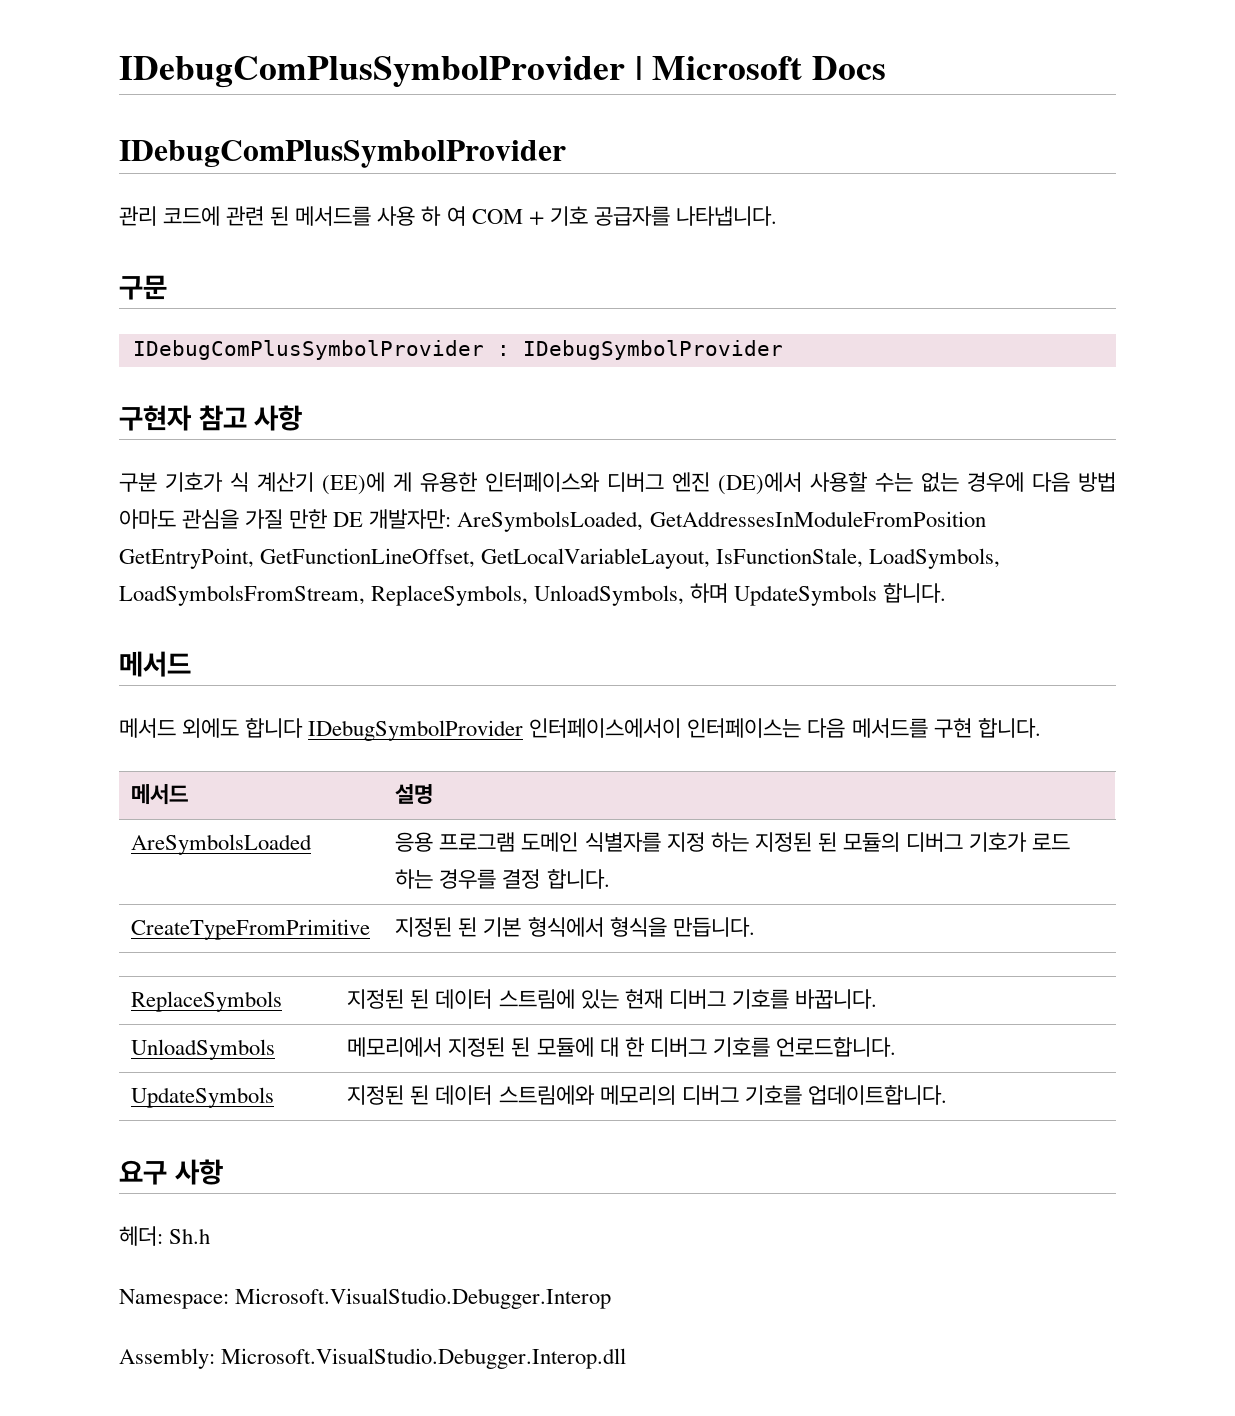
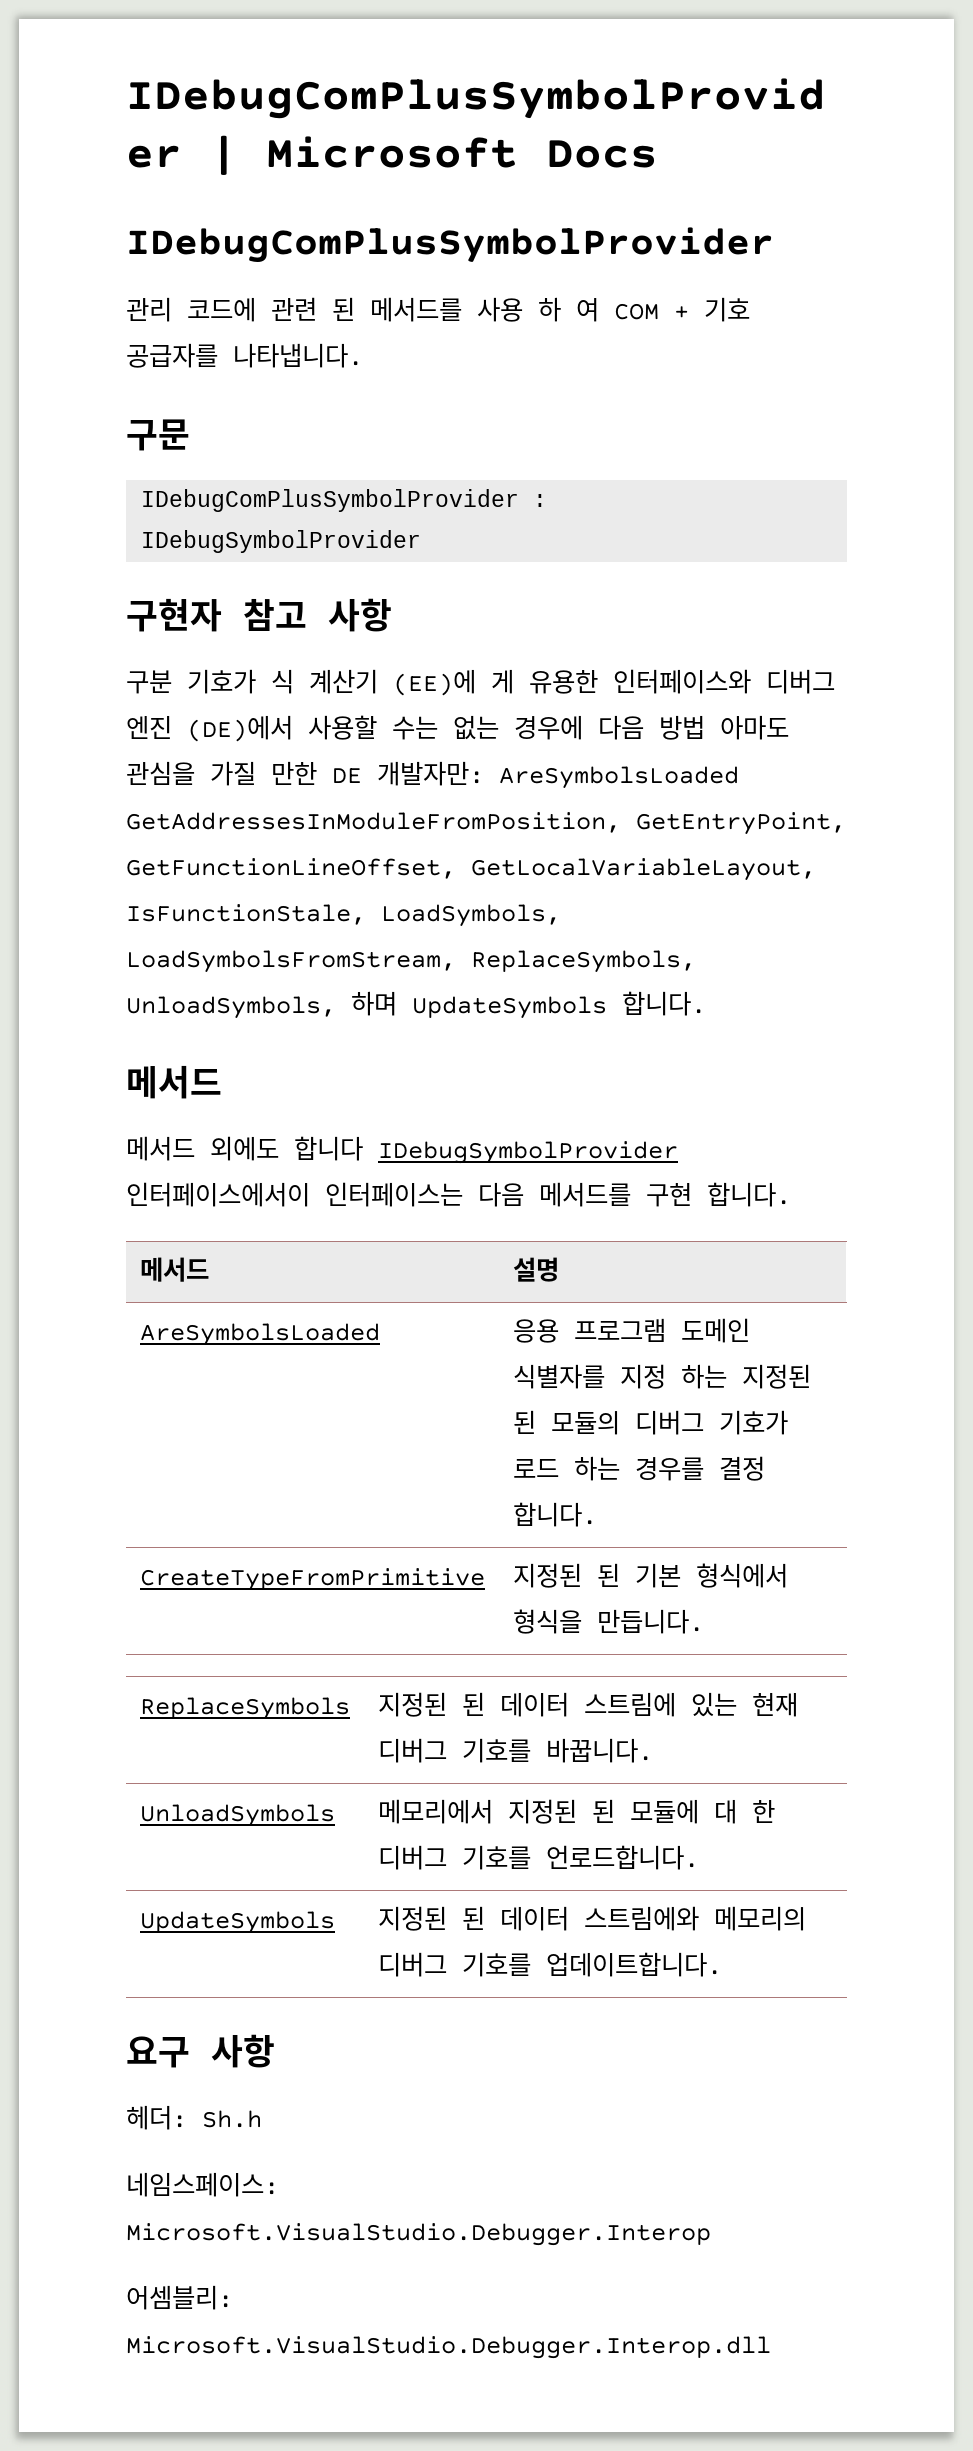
[457,511,986,532] AreSymbolsLoaded, GetAddressesInModuleFromPosition -> [499,766,739,789] [126,812,621,833] AreSymbolsLoaded GetAddressesInModuleFromPosition,
[119,1289,229,1309] Namespace: -> [126,2172,279,2197] 네임스페이스:
[119,1348,215,1369] Assembly: -> [126,2285,233,2310] 어셈블리:

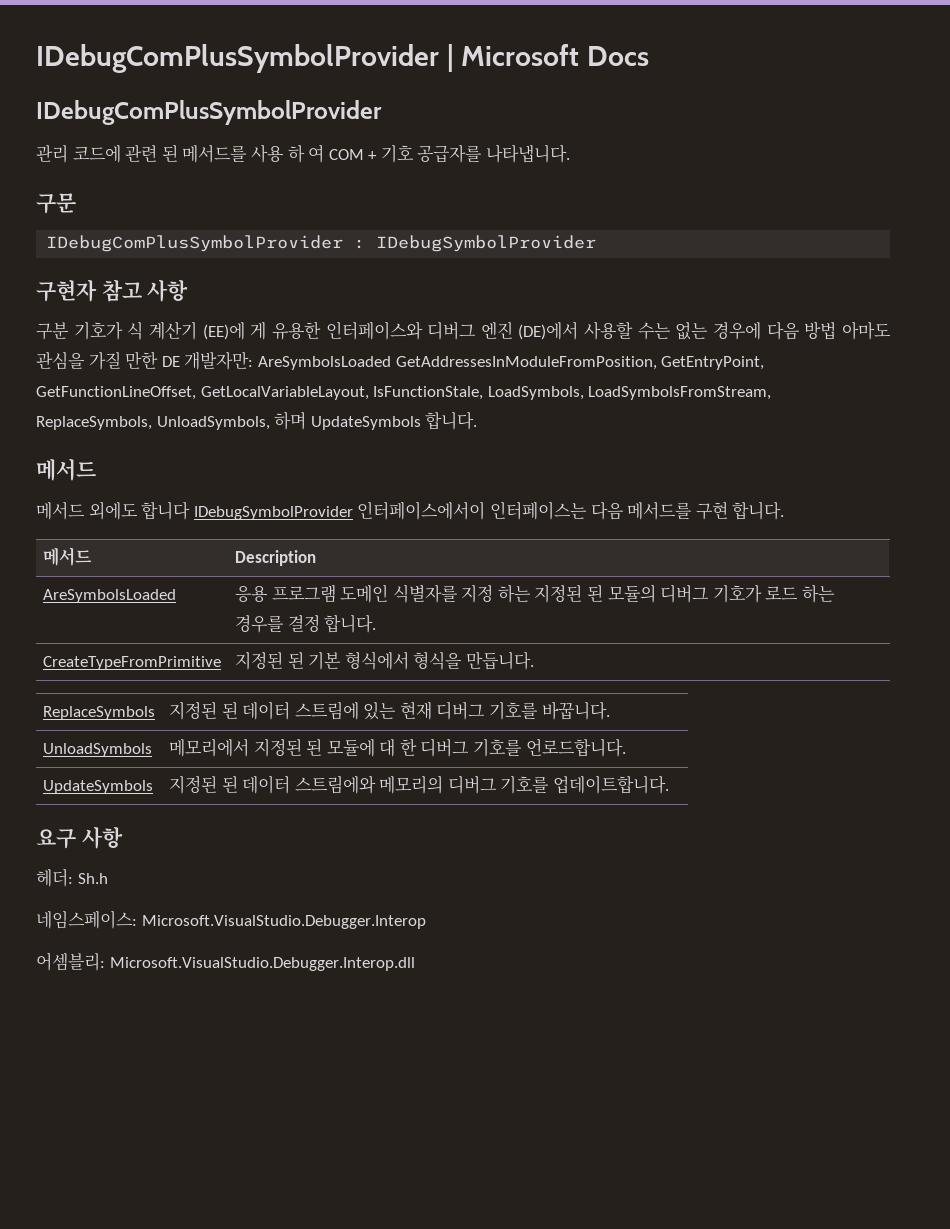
[512,1257,559,1282] 설명 -> [234,550,316,566] Description

